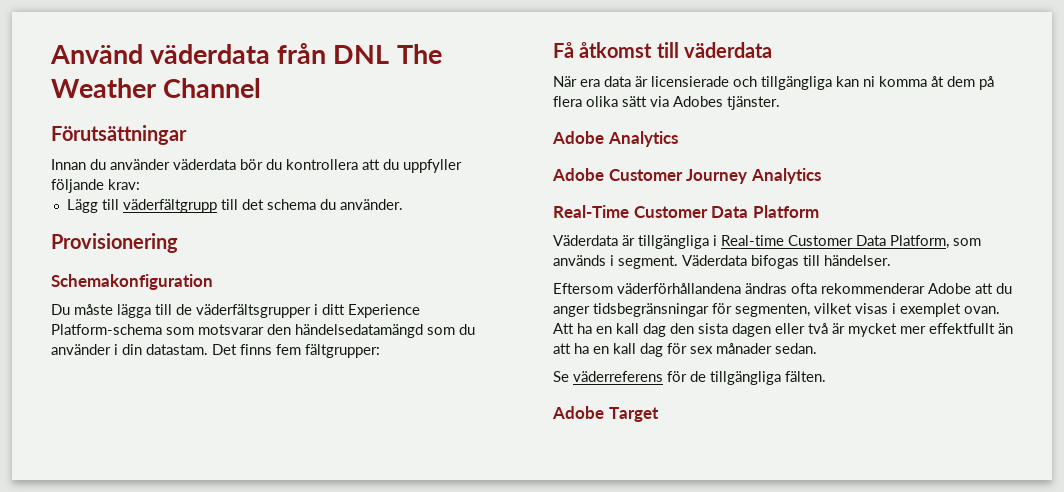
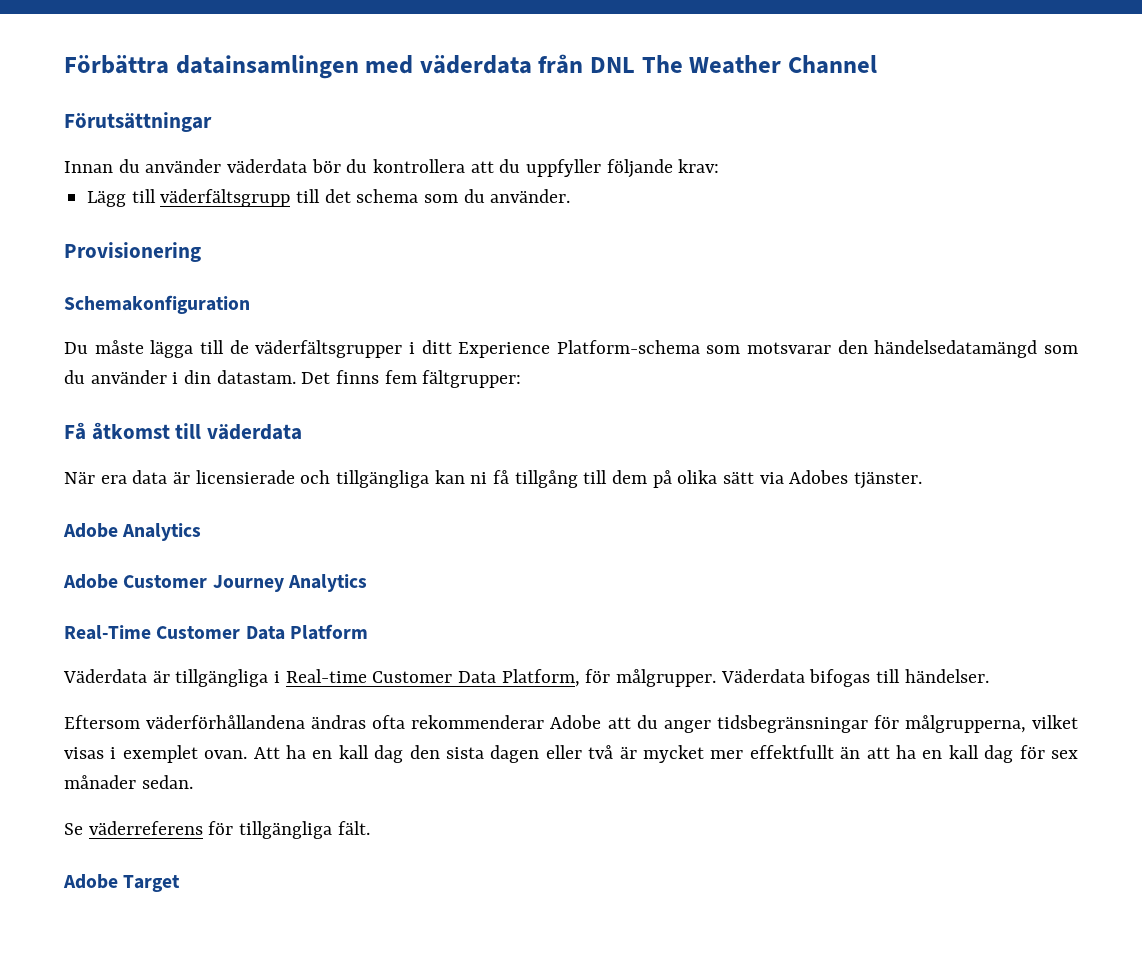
[50,44,143,64] Använd -> [64,55,414,79] Förbättra datainsamlingen med
[122,199,217,213] väderfältgrupp -> [160,189,291,207] väderfältsgrupp
(316, 204) none -> [424,194,459,203] som
[879,76,944,87] komma åt -> [493,470,608,488] få tillgång till
[553,96,582,107] flera -> (672, 479) none
[953,238,981,246] [553,255,678,269] som används i segment. -> [585,669,717,687] för målgrupper.
[735,303,810,317] segmenten, -> [904,715,1026,733] målgrupperna,
[690,371,826,385] de tillgängliga fälten. -> [239,821,370,839] tillgängliga fält.

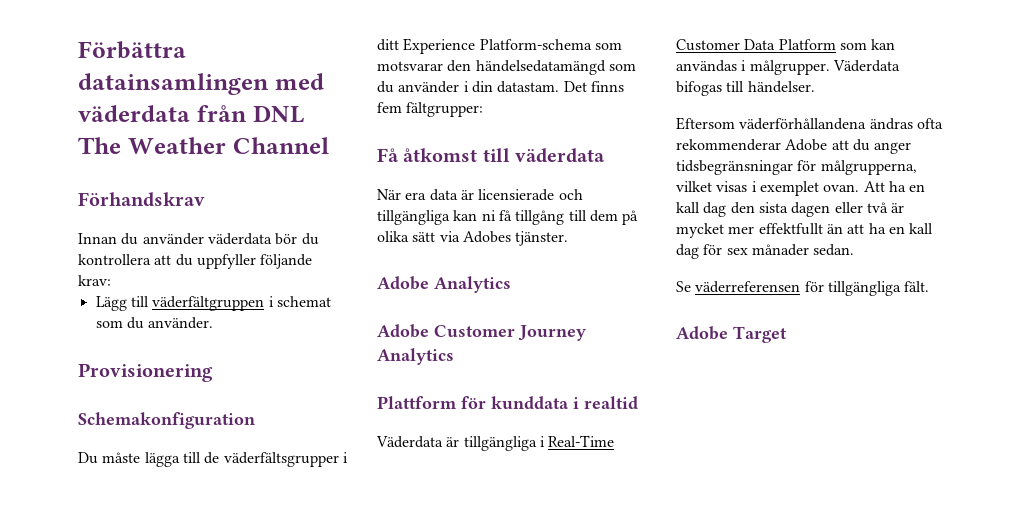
[64,112,212,132] Förutsättningar -> [78,192,205,207] Förhandskrav
[160,189,419,207] väderfältsgrupp till det schema -> [152,296,331,311] väderfältgruppen i schemat
[64,624,368,640] Real-Time Customer Data Platform -> [377,396,638,409] Plattform för kunddata i realtid
[285,669,611,687] Real-time Customer Data Platform, för -> [548,435,615,447] [676,39,896,51] [676,60,747,72] Real-Time Customer Data Platform som kan användas i
[88,821,203,835] väderreferens -> [695,281,801,293] väderreferensen

